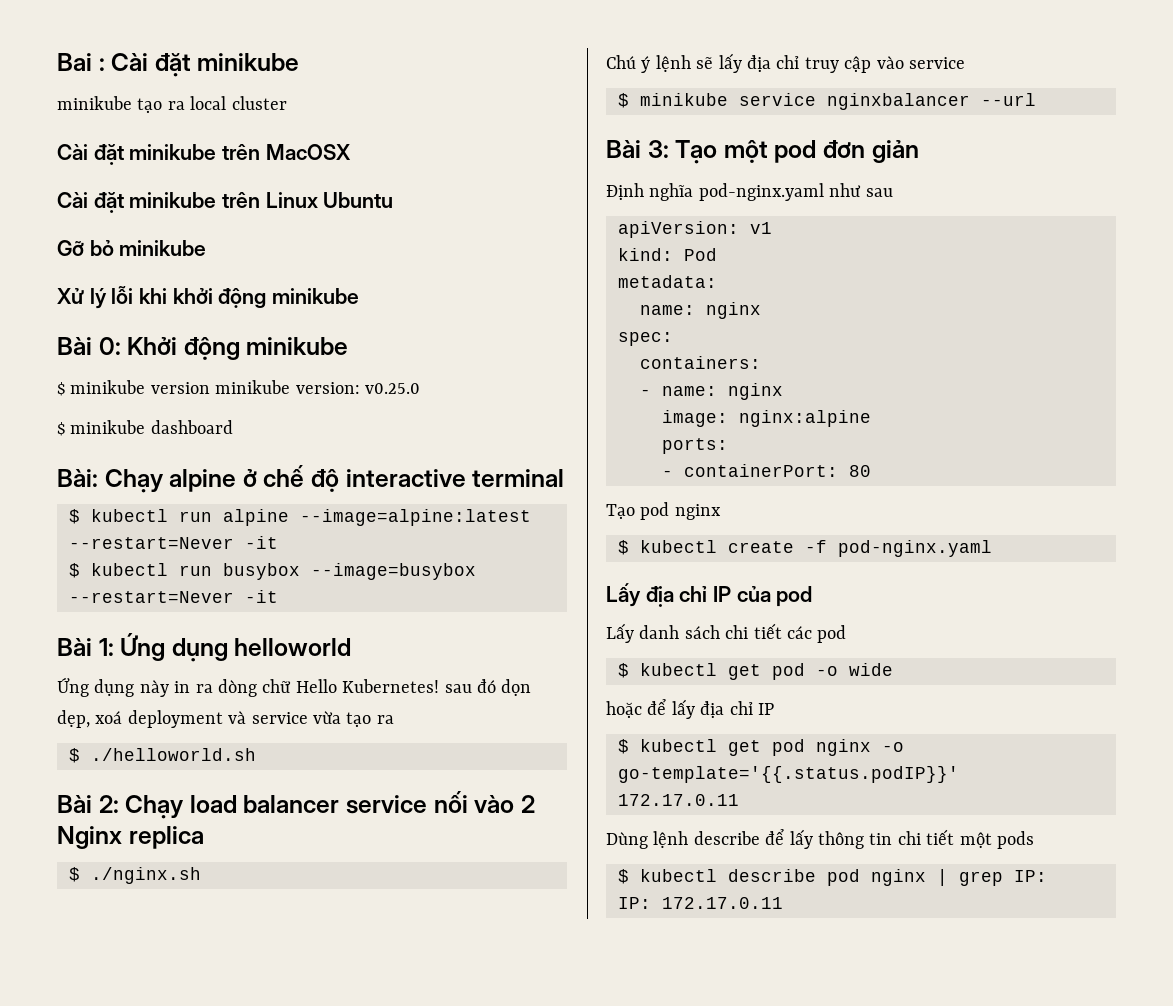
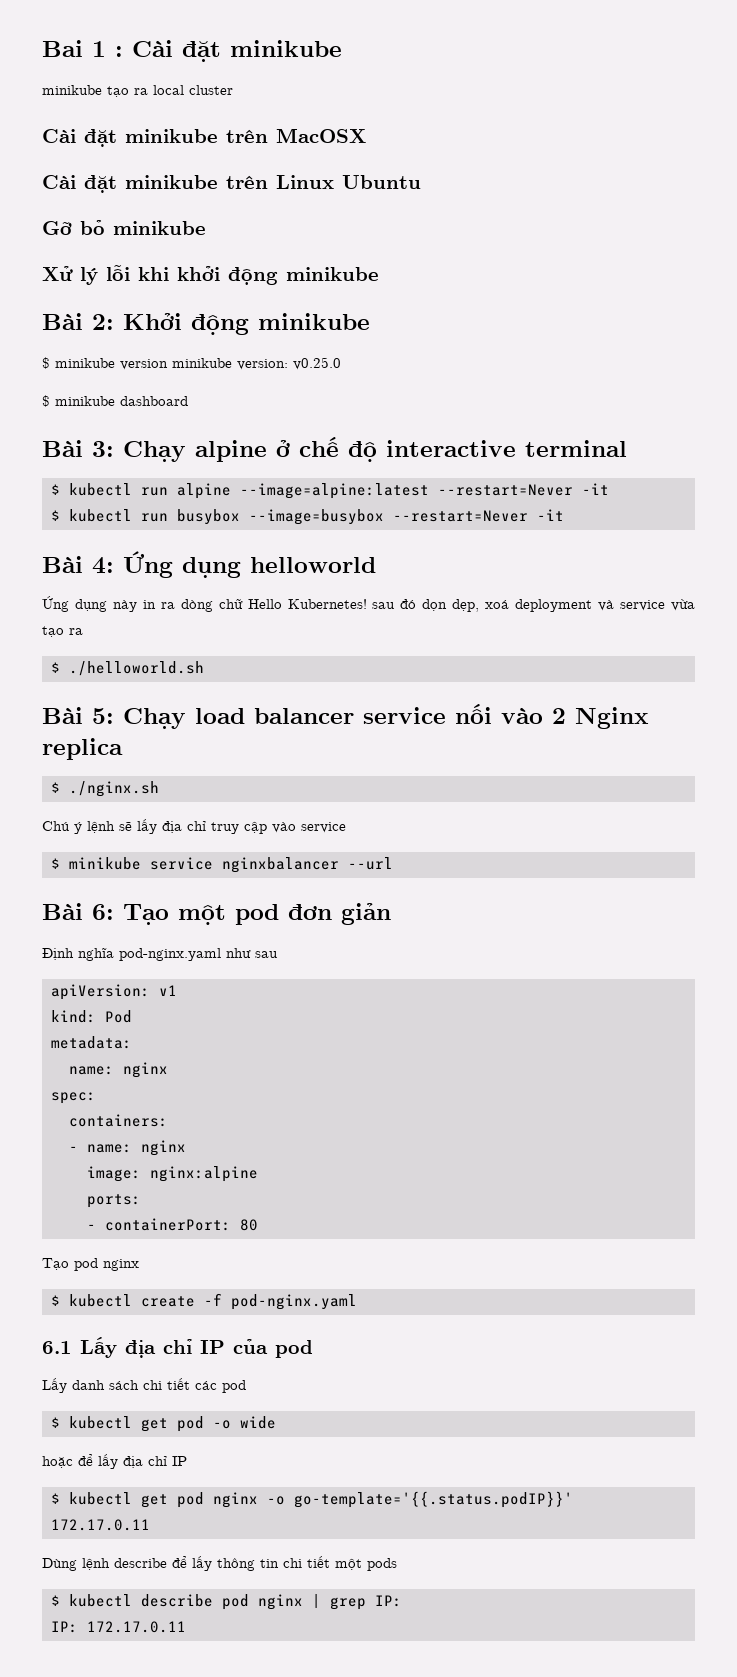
(92, 62) none -> [92,41,106,57] 1
[98,337,121,355] 0: -> [92,314,114,330] 2:
[57,469,98,487] Bài: -> [42,440,114,457] Bài 3:
[98,638,114,656] 1: -> [92,557,114,574] 4:
[98,795,119,813] 2: -> [92,708,114,724] 5:
[647,140,669,158] 3: -> [92,904,114,920] 6:
(992, 548) none -> [42,1341,72,1354] 6.1

